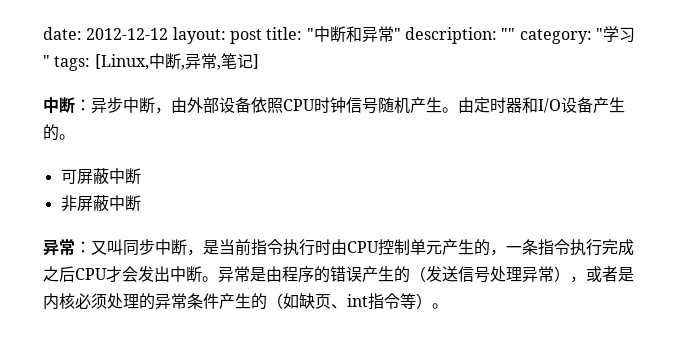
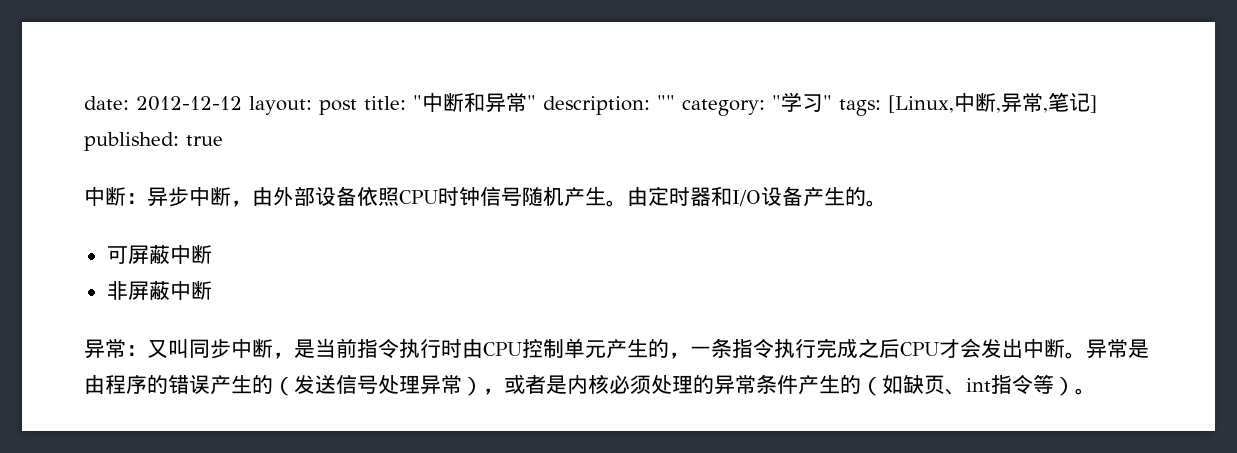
(259, 61) none -> [84,132,223,151] published: true

